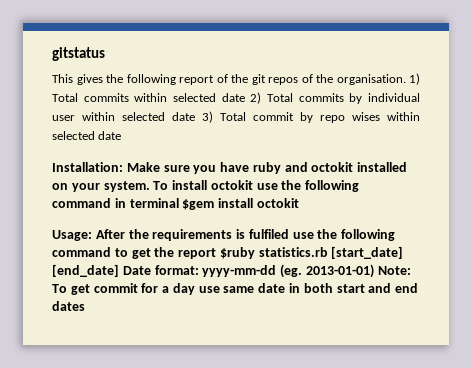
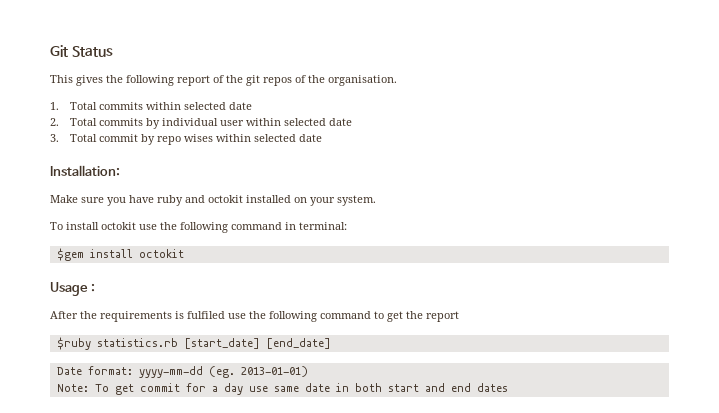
[52,47,105,61] gitstatus -> [50,45,113,57] Git Status
[409,73,420,85] 1) -> [50,102,59,110] // 1.
[250,92,262,104] 2) -> [50,118,59,126] // 2.
[202,111,213,123] 3) -> [50,134,59,142] // 3.
(123, 167) none -> (120, 170) //
(150, 186) none -> (376, 200) //
[129,198,179,208] terminal -> [299,222,347,230] terminal: //
[52,230,92,241] Usage: -> [50,282,95,296] Usage : //
(217, 253) none -> (459, 316) //
(119, 270) none -> (331, 343) //
(374, 271) none -> (308, 371) //

